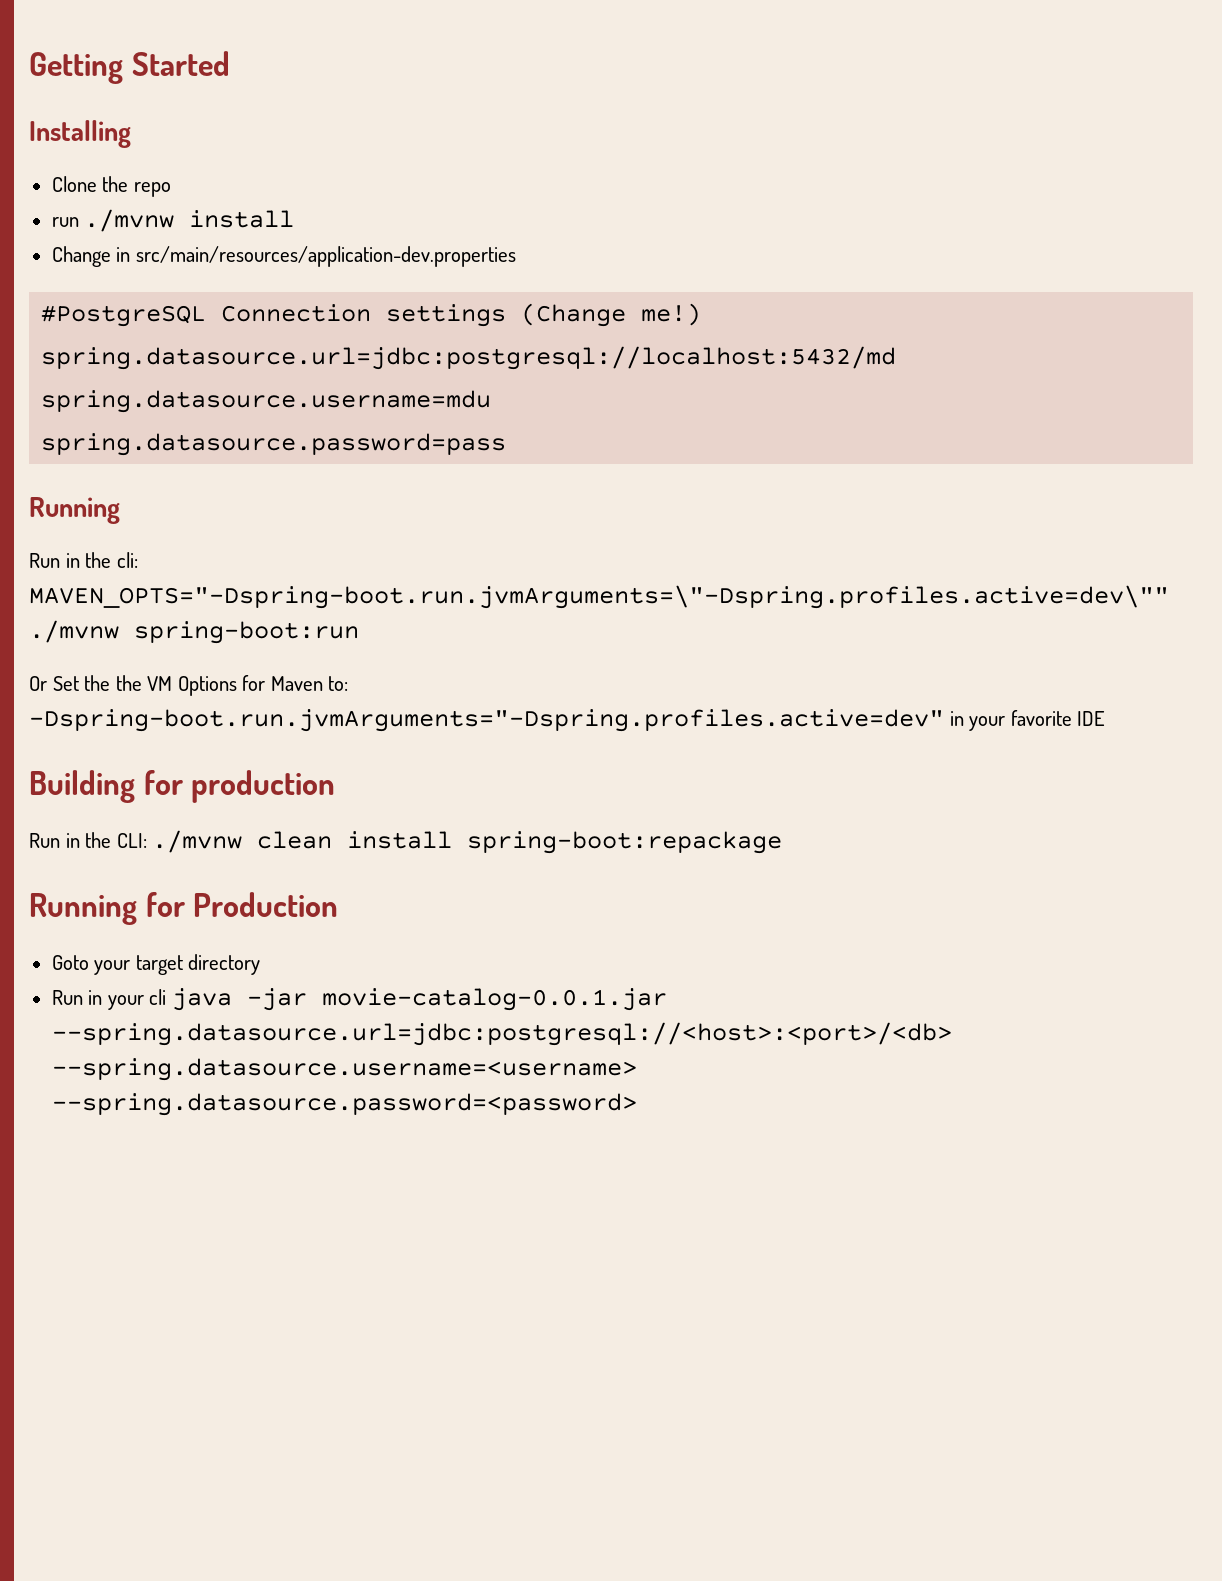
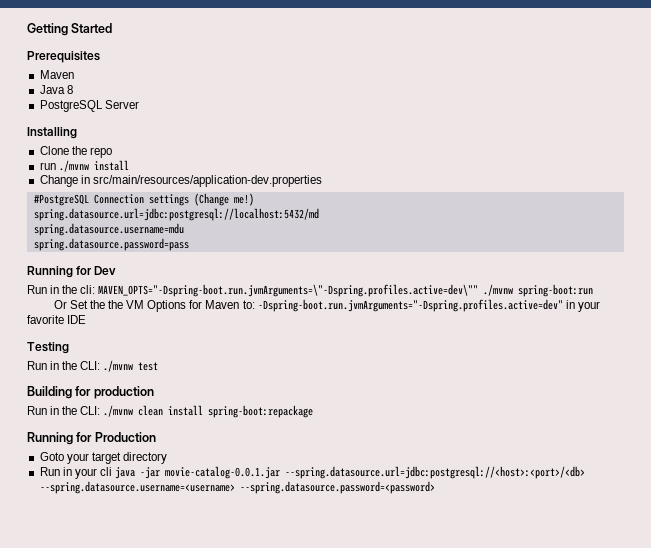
(230, 63) none -> [27,51,100,63] [39,70,74,79] [39,85,73,94] [39,100,139,112] // Prerequisites // Maven // Java 8 // PostgreSQL Server
(120, 510) none -> [76,266,117,275] for Dev
(1106, 718) none -> [27,342,69,354] [27,360,159,372] // Testing // Run in the CLI: ./mvnw test

